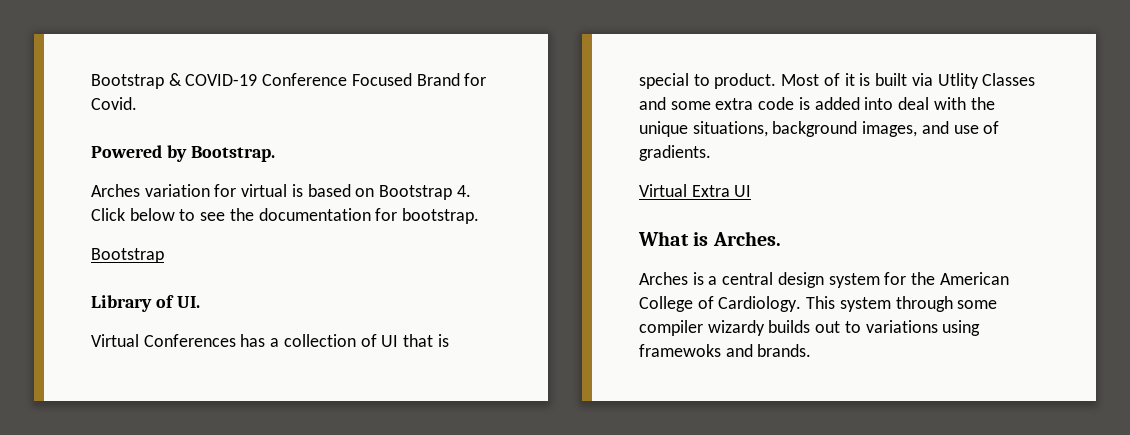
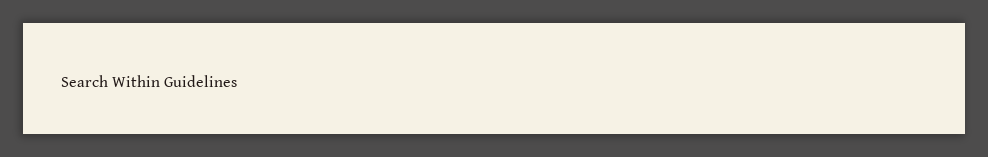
[91,73,487,89] [91,97,137,110] [91,145,275,162] [91,184,471,200] [91,208,480,224] [91,248,164,263] [91,295,200,312] [91,334,449,347] [639,73,1036,89] [639,97,995,110] [639,121,1000,137] [639,145,711,161] [639,184,752,197] [638,231,781,246] [639,272,1009,288] [639,296,998,312] [639,320,981,336] [639,344,812,357] Bootstrap & COVID-19 Conference Focused Brand for Covid. // Powered by Bootstrap. // Arches variation for virtual is based on Bootstrap 4. Click below to see the documentation for bootstrap. // Bootstrap // Library of UI. // Virtual Conferences has a collection of UI that is special to product. Most of it is built via Utlity Classes and some extra code is added into deal with the unique situations, background images, and use of gradients. // Virtual Extra UI // What is Arches. // Arches is a central design system for the American College of Cardiology. This system through some compiler wizardy builds out to variations using framewoks and brands. -> [61,75,238,87] Search Within Guidelines

